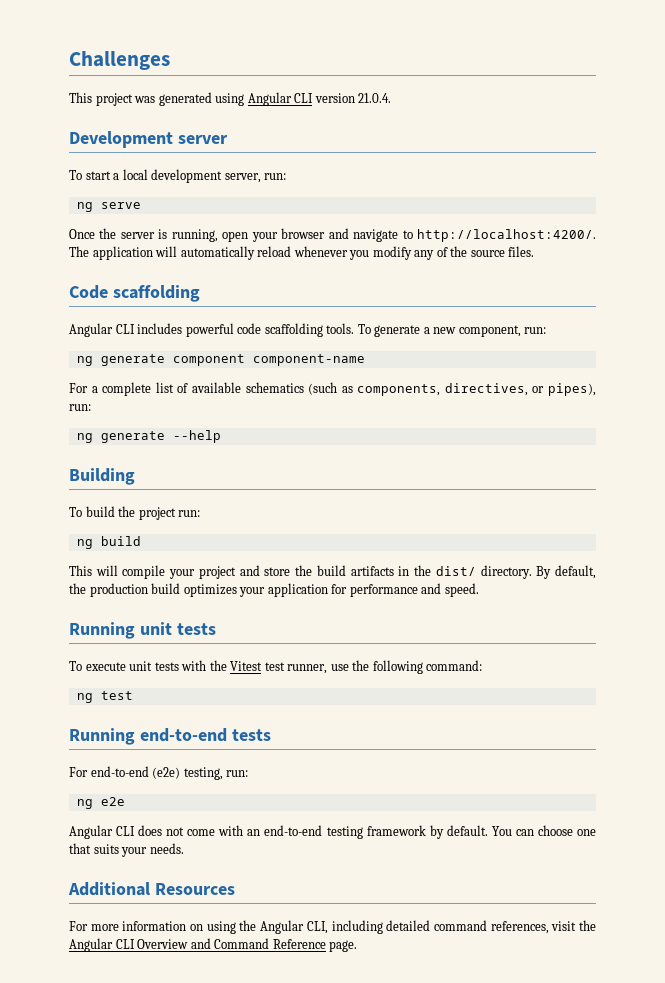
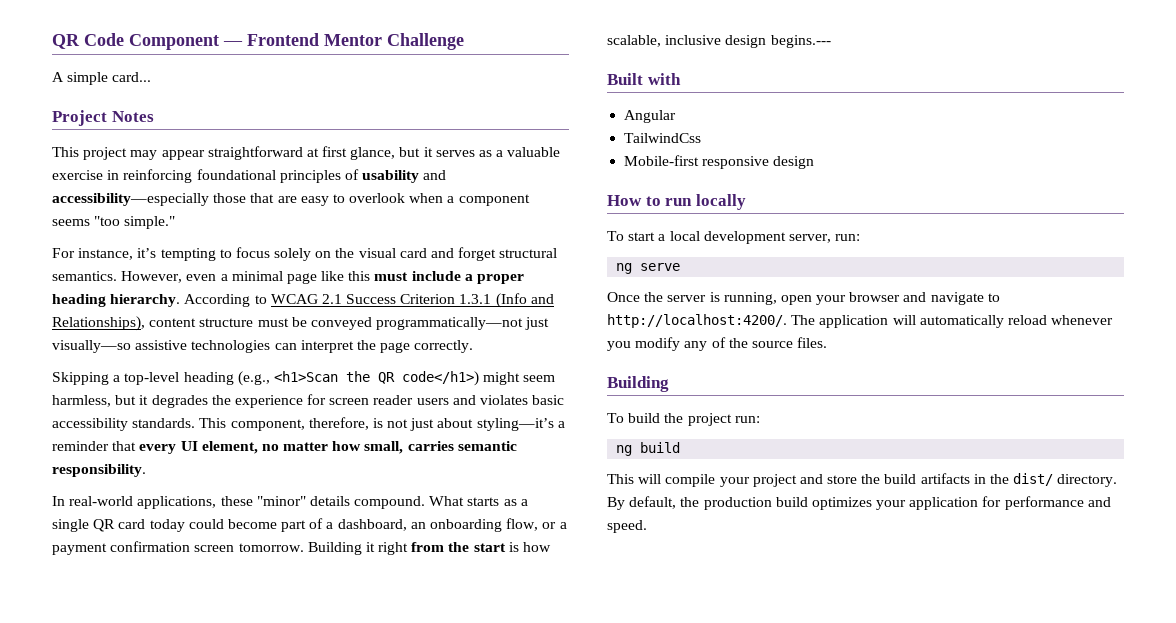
[69,51,170,70] [69,92,392,106] [69,131,228,148] Challenges // This project was generated using Angular CLI version 21.0.4. // Development server -> [52,33,464,50] [52,72,152,85] [52,110,154,126] [52,146,561,160] [52,169,447,183] [52,193,530,206] [52,216,176,229] [52,247,558,261] [52,271,525,284] [52,293,554,308] [52,316,550,331] [52,340,474,353] [52,371,556,386] [52,394,565,408] [52,417,565,431] [52,441,517,454] [52,464,146,477] [52,496,528,509] [52,518,567,532] [52,541,552,555] [607,35,831,48] [607,73,681,85] [624,110,677,123] [624,133,702,143] [624,155,815,169] [607,194,746,210] QR Code Component — Frontend Mentor Challenge // A simple card... // Project Notes // This project may appear straightforward at first glance, but it serves as a valuable exercise in reinforcing foundational principles of usability and accessibility—especially those that are easy to overlook when a component seems "too simple." // For instance, it’s tempting to focus solely on the visual card and forget structural semantics. However, even a minimal page like this must include a proper heading hierarchy. According to WCAG 2.1 Success Criterion 1.3.1 (Info and Relationships), content structure must be conveyed programmatically—not just visually—so assistive technologies can interpret the page correctly. // Skipping a top-level heading (e.g., <h1>Scan the QR code</h1>) might seem harmless, but it degrades the experience for screen reader users and violates basic accessibility standards. This component, therefore, is not just about styling—it’s a reminder that every UI element, no matter how small, carries semantic responsibility. // In real-world applications, these "minor" details compound. What starts as a single QR card today could become part of a dashboard, an onboarding flow, or a payment confirmation screen tomorrow. Building it right from the start is how scalable, inclusive design begins.--- // Built with // Angular // TailwindCss // Mobile-first responsive design // How to run locally
[69,285,200,302] [69,323,547,337] [76,354,365,366] [69,382,596,396] [69,404,91,411] [76,430,221,443] // Code scaffolding // Angular CLI includes powerful code scaffolding tools. To generate a new component, run: // ng generate component component-name // For a complete list of available schematics (such as components, directives, or pipes), run: // ng generate --help -> (828, 342) none
[69,622,216,639] [69,660,483,674] [76,691,133,703] [69,728,271,745] [69,766,249,780] [76,797,125,809] [69,825,596,839] [69,843,184,857] [68,882,235,896] [69,920,596,934] [69,938,358,952] // Running unit tests // To execute unit tests with the Vitest test runner, use the following command: // ng test // Running end-to-end tests // For end-to-end (e2e) testing, run: // ng e2e // Angular CLI does not come with an end-to-end testing framework by default. You can choose one that suits your needs. // Additional Resources // For more information on using the Angular CLI, including detailed command references, visit the Angular CLI Overview and Command Reference page. -> (647, 526) none

